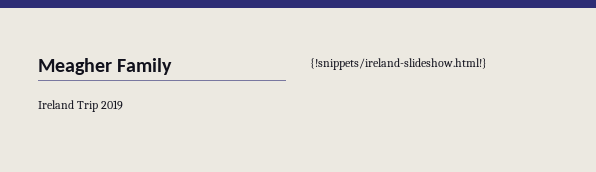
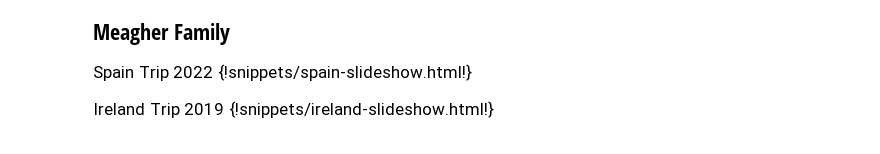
(173, 66) none -> [93,64,472,81] // Spain Trip 2022 {!snippets/spain-slideshow.html!}

